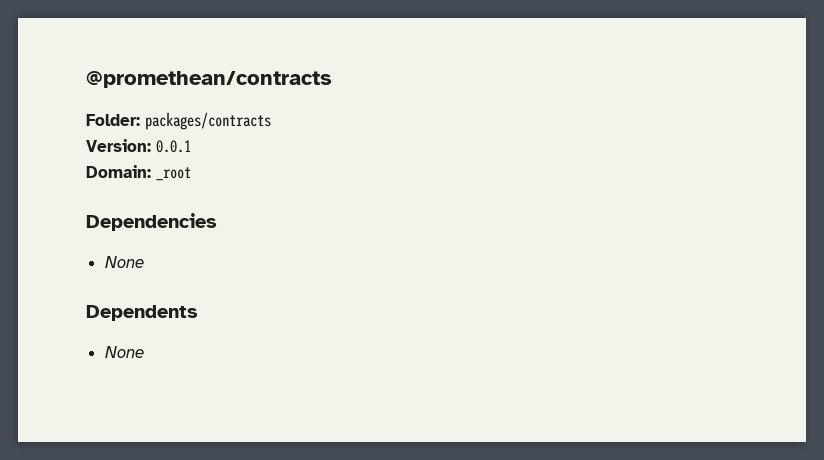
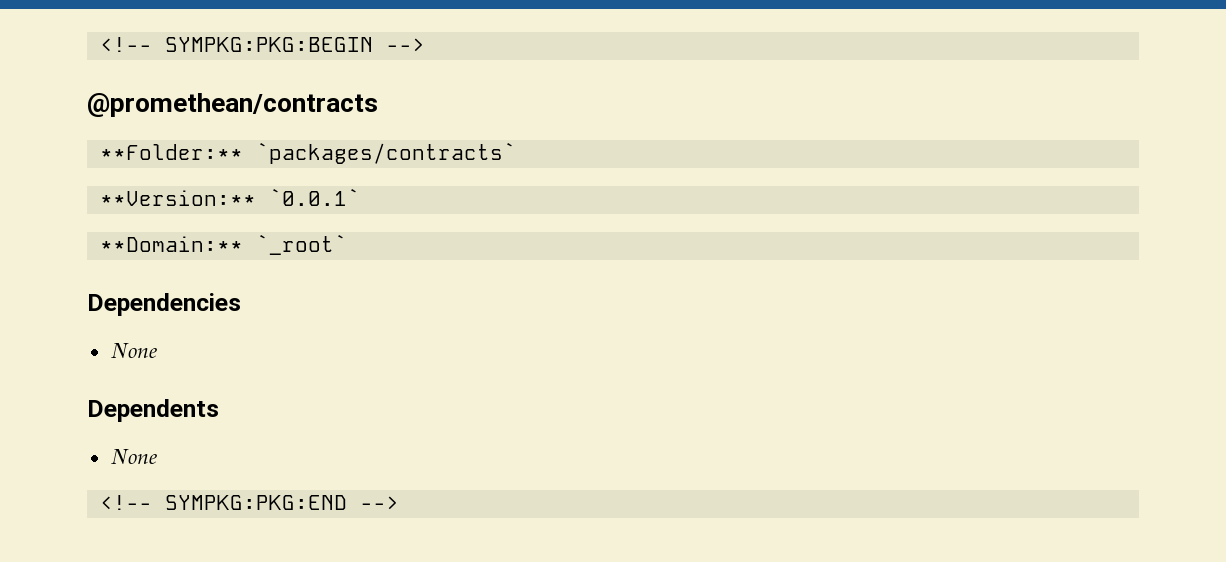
[86,71,332,88] [86,112,271,130] [86,139,191,153] [86,165,191,181] @promethean/contracts // Folder: packages/contracts // Version: 0.0.1 // Domain: _root -> [99,37,425,52] [87,93,378,117] [99,142,516,164] [99,188,360,206] [99,234,347,255] <!-- SYMPKG:PKG:BEGIN --> // @promethean/contracts // **Folder:** `packages/contracts` // **Version:** `0.0.1` // **Domain:** `_root`
(144, 352) none -> [99,495,399,510] // <!-- SYMPKG:PKG:END -->

